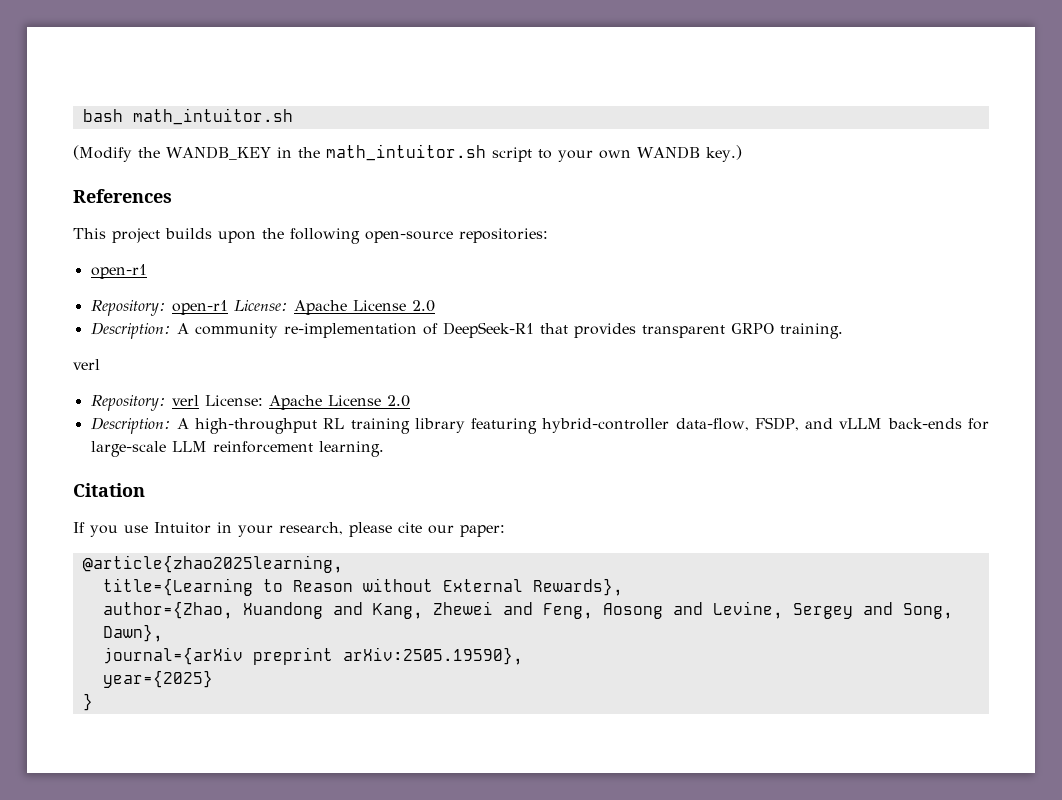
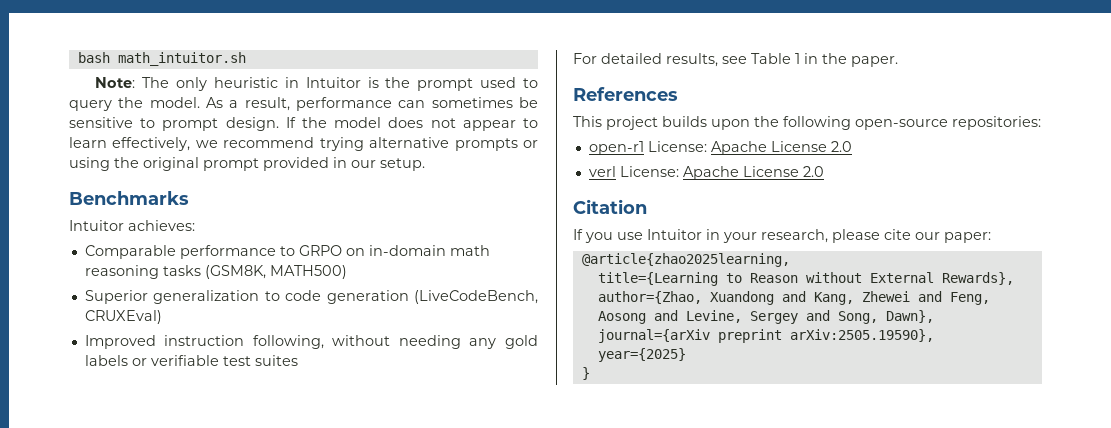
[73,144,742,162] (Modify the WANDB_KEY in the math_intuitor.sh script to your own WANDB key.) -> [95,77,539,91] [69,97,538,111] [69,117,538,131] [69,137,538,151] [69,157,425,171] [69,191,189,205] [69,220,195,231] [84,245,490,259] [84,265,347,279] [84,290,538,304] [84,310,162,324] [84,335,538,349] [84,355,298,366] [573,53,898,67] Note: The only heuristic in Intuitor is the prompt used to query the model. As a result, performance can sometimes be sensitive to prompt design. If the model does not appear to learn effectively, we recommend trying alternative prompts or using the original prompt provided in our setup. // Benchmarks // Intuitor achieves: // Comparable performance to GRPO on in-domain math reasoning tasks (GSM8K, MATH500) // Superior generalization to code generation (LiveCodeBench, CRUXEval) // Improved instruction following, without needing any gold labels or verifiable test suites // For detailed results, see Table 1 in the paper.
[90,300,435,316] [90,322,843,339] [73,359,100,370] [90,395,166,411] // Repository: open-r1 License: Apache License 2.0 // Description: A community re-implementation of DeepSeek-R1 that provides transparent GRPO training. // verl // Repository: -> [647,141,852,155] License: Apache License 2.0 //
[90,417,990,434] [90,441,384,457] // Description: A high-throughput RL training library featuring hybrid-controller data-flow, FSDP, and vLLM back-ends for large-scale LLM reinforcement learning. -> (824, 171) none

